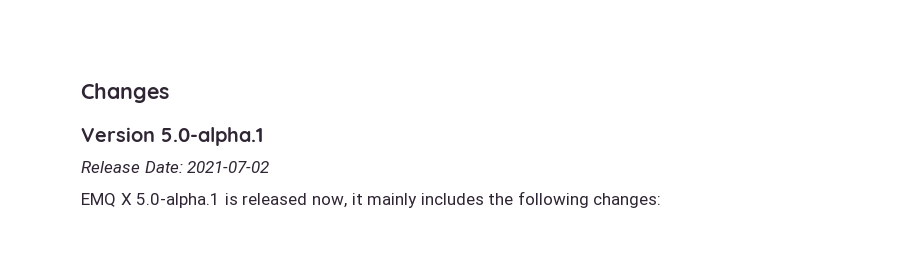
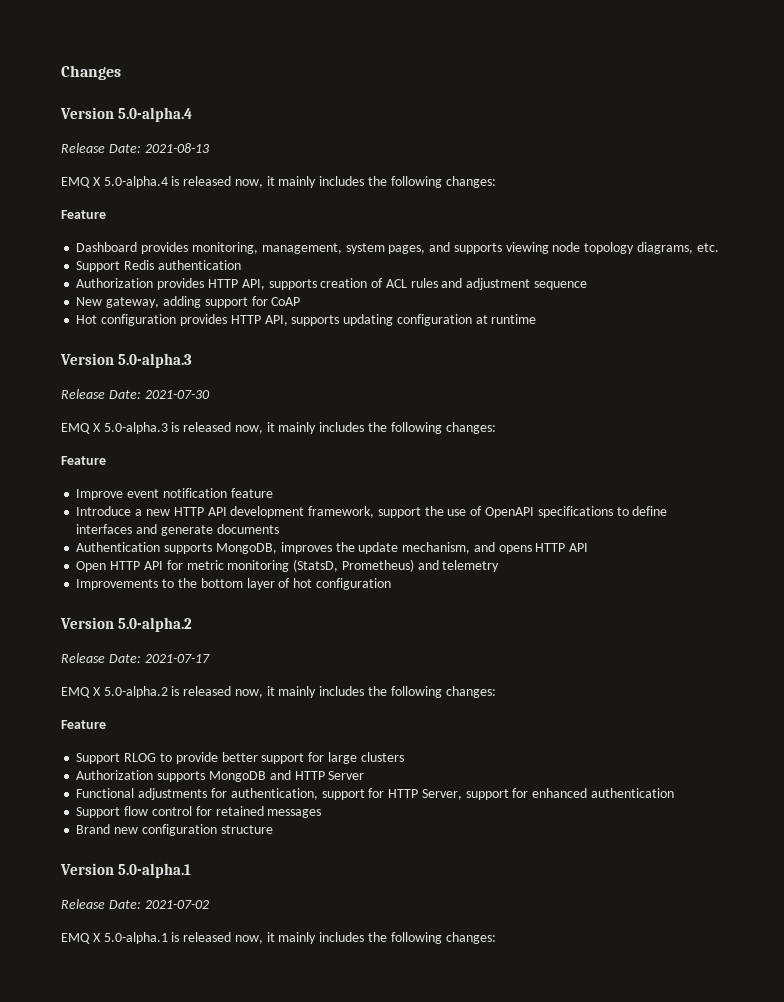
(169, 93) none -> [60,107,193,122] [61,143,210,153] [61,176,496,188] [61,210,106,219] [76,242,719,254] [76,260,241,272] [76,278,587,290] [76,296,301,308] [76,314,537,326] [60,353,193,368] [61,389,210,399] [61,422,496,434] [61,456,106,465] [76,488,273,500] [76,506,668,518] [76,524,279,536] [76,542,589,554] [76,559,500,572] [76,578,391,590] [60,617,193,632] [61,653,210,663] [61,686,496,698] [61,720,106,729] [76,752,404,764] [76,770,365,782] [76,788,674,800] [76,806,322,818] [76,824,273,836] // Version 5.0-alpha.4 // Release Date: 2021-08-13 // EMQ X 5.0-alpha.4 is released now, it mainly includes the following changes: // Feature // Dashboard provides monitoring, management, system pages, and supports viewing node topology diagrams, etc. // Support Redis authentication // Authorization provides HTTP API, supports creation of ACL rules and adjustment sequence // New gateway, adding support for CoAP // Hot configuration provides HTTP API, supports updating configuration at runtime // Version 5.0-alpha.3 // Release Date: 2021-07-30 // EMQ X 5.0-alpha.3 is released now, it mainly includes the following changes: // Feature // Improve event notification feature // Introduce a new HTTP API development framework, support the use of OpenAPI specifications to define interfaces and generate documents // Authentication supports MongoDB, improves the update mechanism, and opens HTTP API // Open HTTP API for metric monitoring (StatsD, Prometheus) and telemetry // Improvements to the bottom layer of hot configuration // Version 5.0-alpha.2 // Release Date: 2021-07-17 // EMQ X 5.0-alpha.2 is released now, it mainly includes the following changes: // Feature // Support RLOG to provide better support for large clusters // Authorization supports MongoDB and HTTP Server // Functional adjustments for authentication, support for HTTP Server, support for enhanced authentication // Support flow control for retained messages // Brand new configuration structure

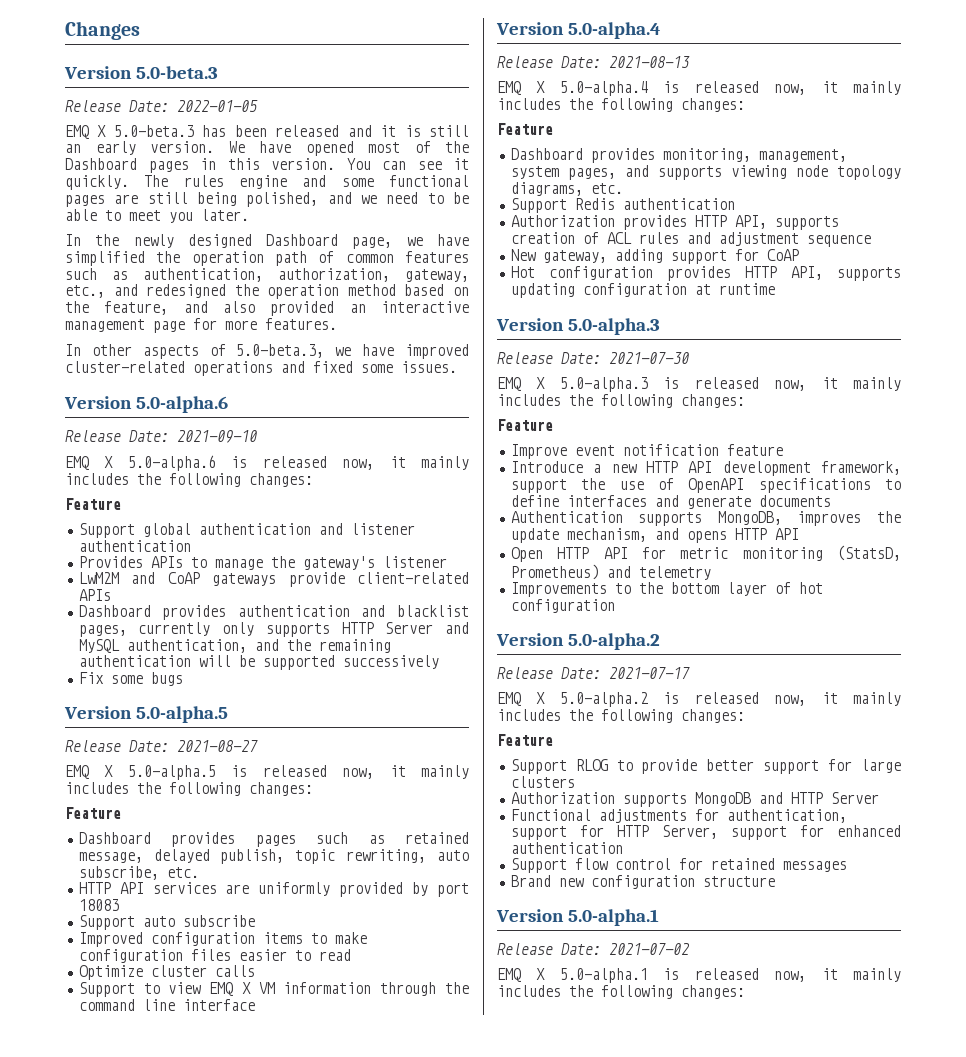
(121, 72) none -> [64,66,218,79] [65,100,258,112] [65,125,470,139] [65,141,469,156] [65,158,469,173] [65,175,469,190] [65,192,469,207] [65,209,249,223] [65,234,469,249] [65,251,469,266] [65,268,469,282] [65,284,469,299] [65,301,469,316] [65,318,337,333] [65,344,469,359] [65,361,457,376] [64,396,228,413] [65,430,257,443] [65,455,469,471] [65,473,313,487] [65,498,121,510] [78,523,415,538] [78,540,191,552] [78,556,447,570] [78,572,469,587] [78,589,111,601] [78,605,469,620] [78,622,469,637] [78,639,391,653] [78,655,439,670] [78,672,183,686] [64,706,228,723] [65,740,258,752] [65,765,469,780] [65,782,313,796] [65,807,121,819] [78,832,469,847] [78,849,469,864] [78,866,199,880] [78,882,470,897] [78,899,119,911] [78,915,255,930] [78,932,367,947] [78,949,351,963] [78,965,255,980] [78,982,469,997] [78,999,255,1011] // Version 5.0-beta.3 // Release Date: 2022-01-05 // EMQ X 5.0-beta.3 has been released and it is still an early version. We have opened most of the Dashboard pages in this version. You can see it quickly. The rules engine and some functional pages are still being polished, and we need to be able to meet you later. // In the newly designed Dashboard page, we have simplified the operation path of common features such as authentication, authorization, gateway, etc., and redesigned the operation method based on the feature, and also provided an interactive management page for more features. // In other aspects of 5.0-beta.3, we have improved cluster-related operations and fixed some issues. // Version 5.0-alpha.6 // Release Date: 2021-09-10 // EMQ X 5.0-alpha.6 is released now, it mainly includes the following changes: // Feature // Support global authentication and listener authentication // Provides APIs to manage the gateway's listener // LwM2M and CoAP gateways provide client-related APIs // Dashboard provides authentication and blacklist pages, currently only supports HTTP Server and MySQL authentication, and the remaining authentication will be supported successively // Fix some bugs // Version 5.0-alpha.5 // Release Date: 2021-08-27 // EMQ X 5.0-alpha.5 is released now, it mainly includes the following changes: // Feature // Dashboard provides pages such as retained message, delayed publish, topic rewriting, auto subscribe, etc. // HTTP API services are uniformly provided by port 18083 // Support auto subscribe // Improved configuration items to make configuration files easier to read // Optimize cluster calls // Support to view EMQ X VM information through the command line interface

